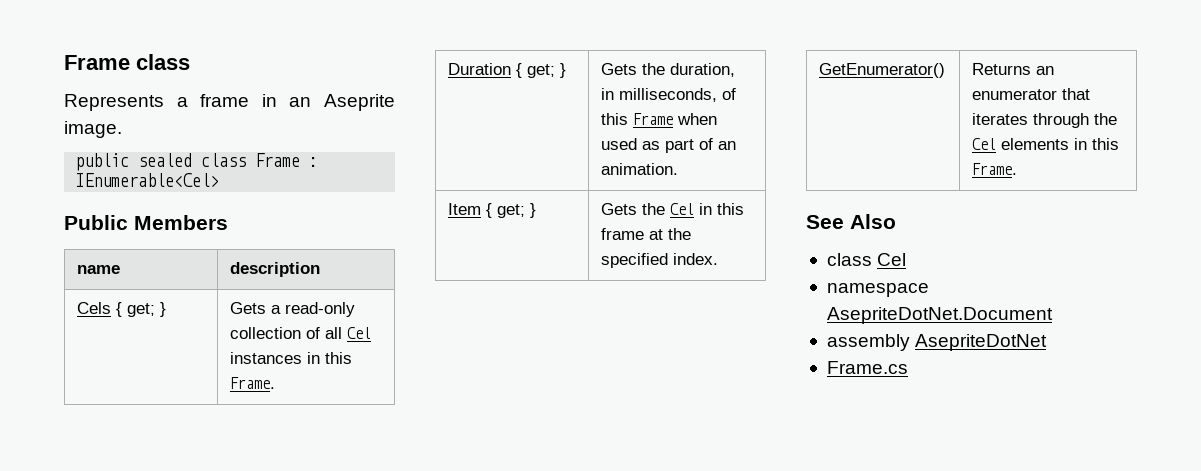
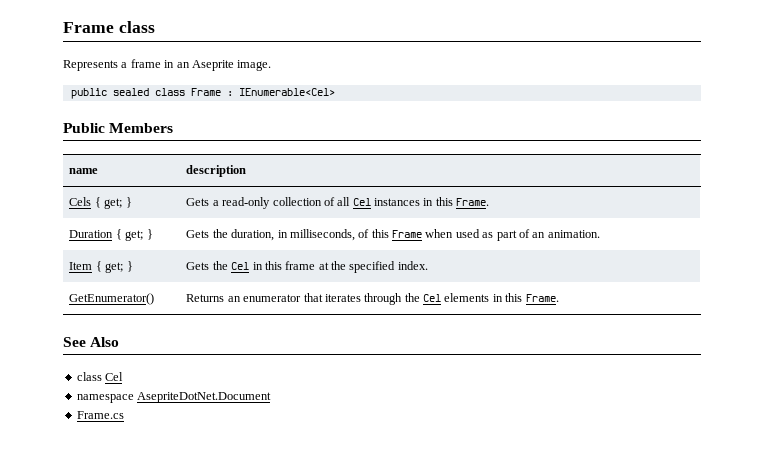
[826,334,1048,351] // assembly AsepriteDotNet -> (272, 397) none

